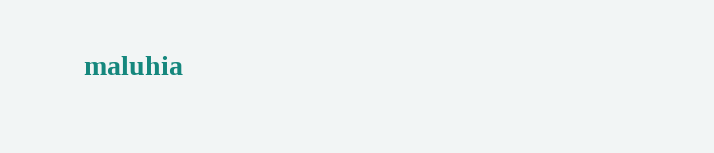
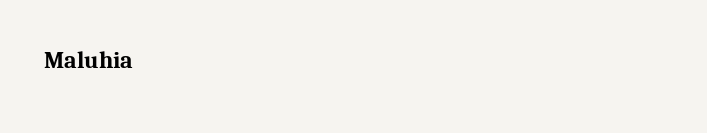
[84,56,183,75] maluhia -> [44,51,133,68] Maluhia

